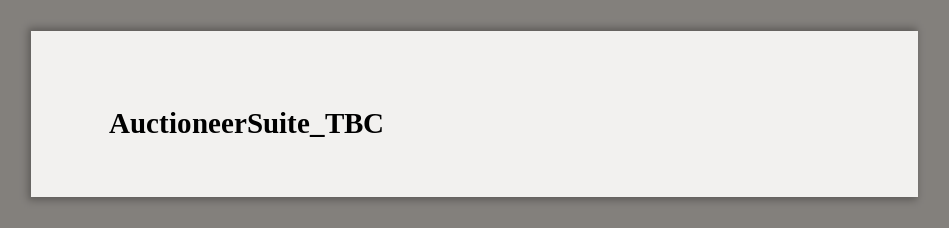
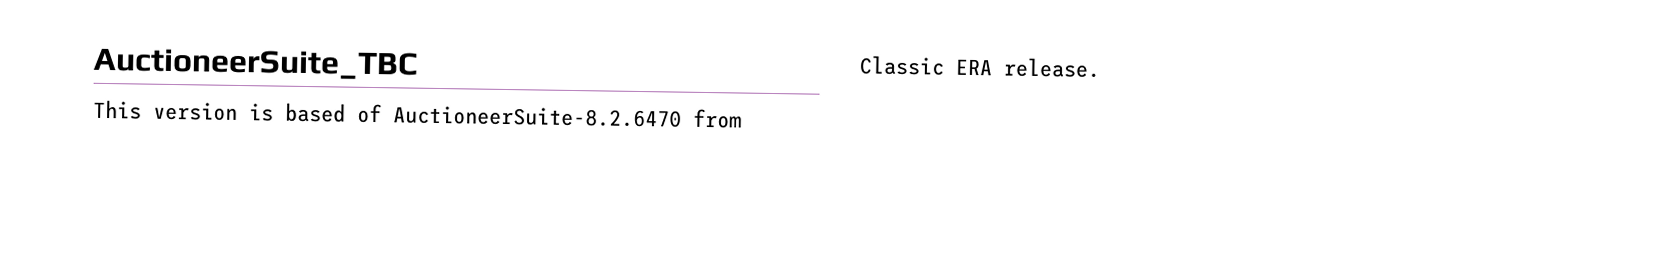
(384, 124) none -> [93,99,742,129] [859,55,1101,78] // This version is based of AuctioneerSuite-8.2.6470 from Classic ERA release.

